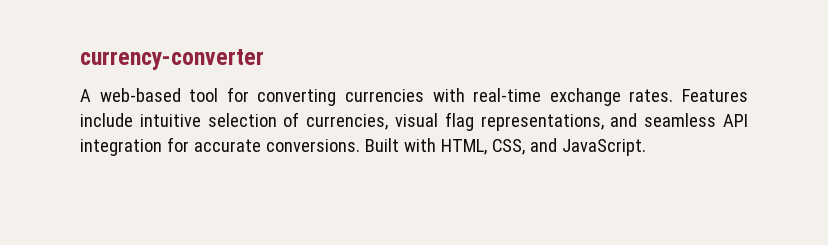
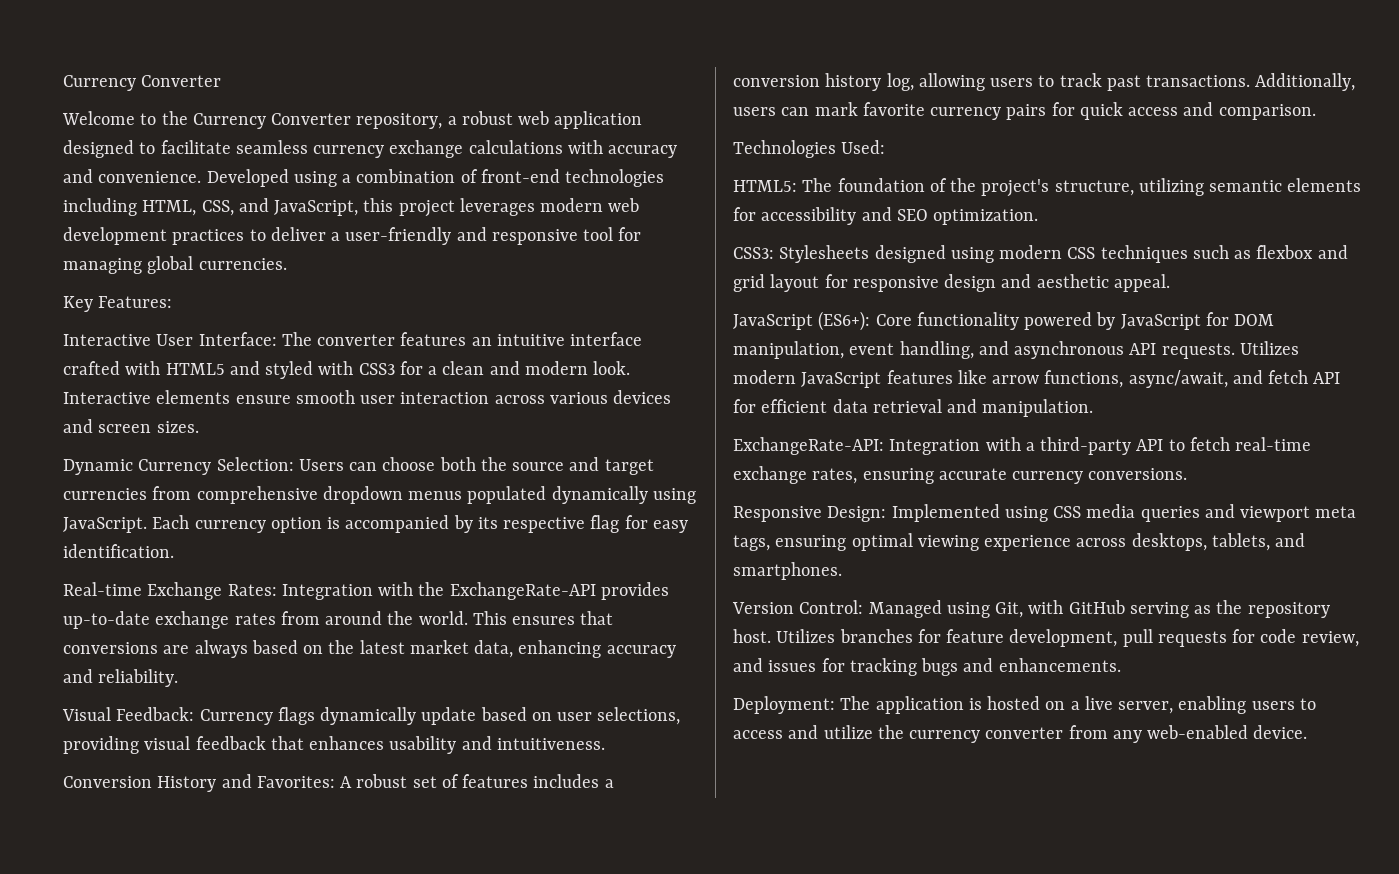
[80,49,264,70] [80,87,749,106] [80,112,748,131] [80,137,646,156] currency-converter // A web-based tool for converting currencies with real-time exchange rates. Features include intuitive selection of currencies, visual flag representations, and seamless API integration for accurate conversions. Built with HTML, CSS, and JavaScript. -> [63,75,222,91] [62,111,643,129] [63,140,678,158] [63,169,665,187] [63,198,640,217] [63,227,642,245] [63,256,287,274] [63,296,173,312] [63,332,643,346] [63,361,631,379] [63,390,672,404] [63,419,199,433] [63,457,654,475] [63,486,696,504] [63,515,688,533] [63,544,174,558] [63,582,669,600] [63,611,614,629] [63,640,676,658] [63,669,179,687] [62,707,681,725] [63,736,605,754] [63,774,614,792] [733,73,1356,91] [733,102,1316,120] [733,140,886,158] [733,178,1362,197] [733,207,1039,225] [733,245,1348,263] [733,274,1170,292] [733,311,1275,331] [733,341,1299,359] [733,370,1341,388] [733,399,1094,417] [733,437,1312,455] [733,466,1188,484] [733,504,1357,522] [733,533,1306,551] [733,562,842,580] [732,600,1330,618] [733,629,1359,647] [733,658,1121,676] [733,696,1316,714] [733,725,1308,743] Currency Converter // Welcome to the Currency Converter repository, a robust web application designed to facilitate seamless currency exchange calculations with accuracy and convenience. Developed using a combination of front-end technologies including HTML, CSS, and JavaScript, this project leverages modern web development practices to deliver a user-friendly and responsive tool for managing global currencies. // Key Features: // Interactive User Interface: The converter features an intuitive interface crafted with HTML5 and styled with CSS3 for a clean and modern look. Interactive elements ensure smooth user interaction across various devices and screen sizes. // Dynamic Currency Selection: Users can choose both the source and target currencies from comprehensive dropdown menus populated dynamically using JavaScript. Each currency option is accompanied by its respective flag for easy identification. // Real-time Exchange Rates: Integration with the ExchangeRate-API provides up-to-date exchange rates from around the world. This ensures that conversions are always based on the latest market data, enhancing accuracy and reliability. // Visual Feedback: Currency flags dynamically update based on user selections, providing visual feedback that enhances usability and intuitiveness. // Conversion History and Favorites: A robust set of features includes a conversion history log, allowing users to track past transactions. Additionally, users can mark favorite currency pairs for quick access and comparison. // Technologies Used: // HTML5: The foundation of the project's structure, utilizing semantic elements for accessibility and SEO optimization. // CSS3: Stylesheets designed using modern CSS techniques such as flexbox and grid layout for responsive design and aesthetic appeal. // JavaScript (ES6+): Core functionality powered by JavaScript for DOM manipulation, event handling, and asynchronous API requests. Utilizes modern JavaScript features like arrow functions, async/await, and fetch API for efficient data retrieval and manipulation. // ExchangeRate-API: Integration with a third-party API to fetch real-time exchange rates, ensuring accurate currency conversions. // Responsive Design: Implemented using CSS media queries and viewport meta tags, ensuring optimal viewing experience across desktops, tablets, and smartphones. // Version Control: Managed using Git, with GitHub serving as the repository host. Utilizes branches for feature development, pull requests for code review, and issues for tracking bugs and enhancements. // Deployment: The application is hosted on a live server, enabling users to access and utilize the currency converter from any web-enabled device.

